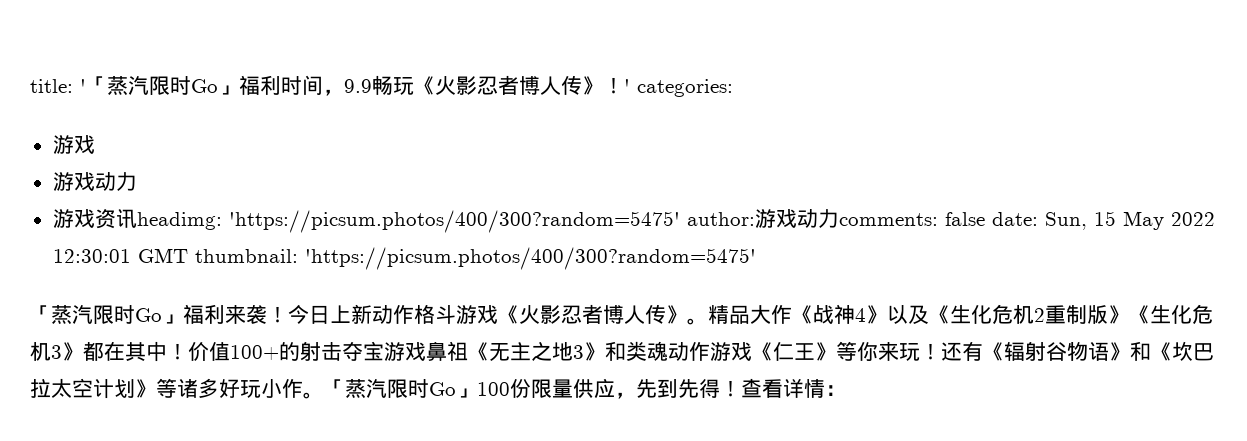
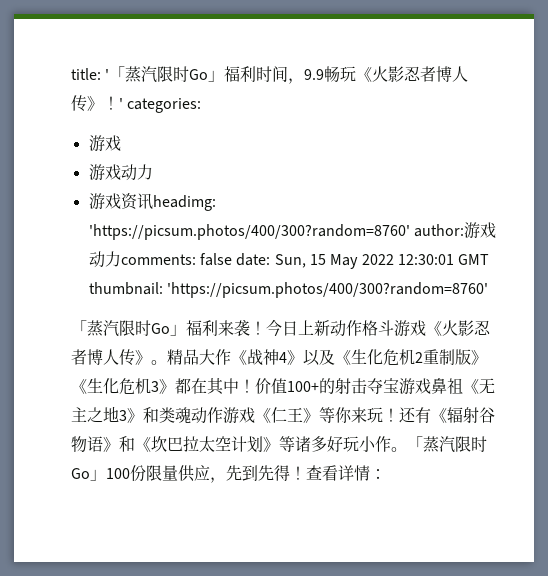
[228,210,680,233] 'https://picsum.photos/400/300?random=5475' -> [88,224,410,240] 'https://picsum.photos/400/300?random=8760'
[304,247,756,270] 'https://picsum.photos/400/300?random=5475' -> [166,282,488,298] 'https://picsum.photos/400/300?random=8760'

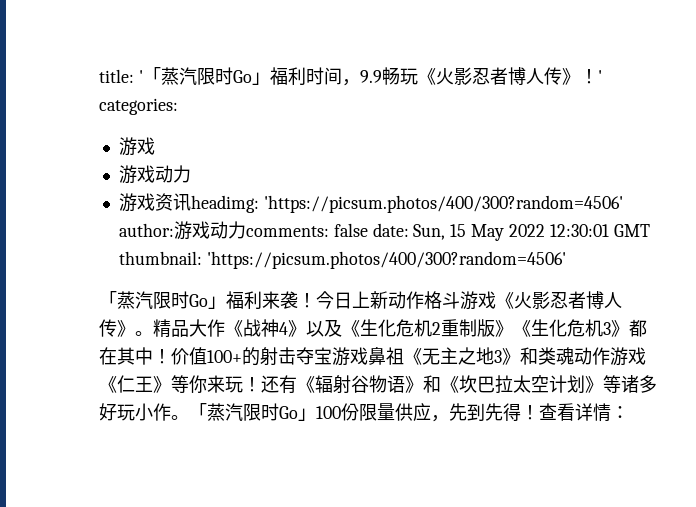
[88,224,410,240] 'https://picsum.photos/400/300?random=8760' -> [263,195,623,213] 'https://picsum.photos/400/300?random=4506'
[166,282,488,298] 'https://picsum.photos/400/300?random=8760' -> [206,251,566,269] 'https://picsum.photos/400/300?random=4506'

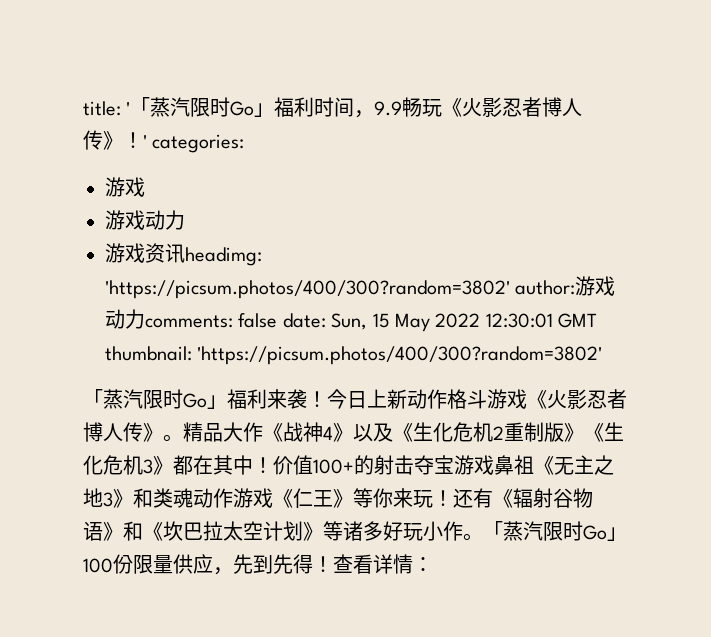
[263,195,623,213] 'https://picsum.photos/400/300?random=4506' -> [105,280,510,299] 'https://picsum.photos/400/300?random=3802'
[206,251,566,269] 'https://picsum.photos/400/300?random=4506' -> [197,346,603,365] 'https://picsum.photos/400/300?random=3802'

